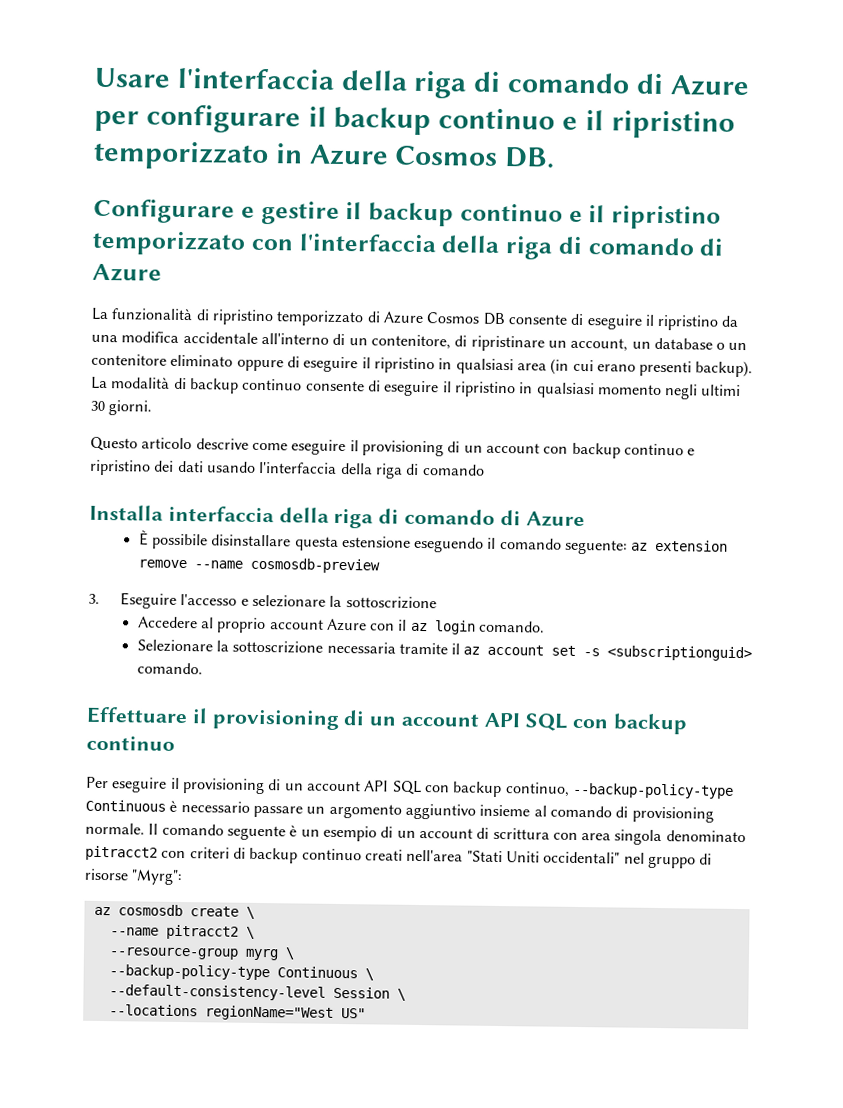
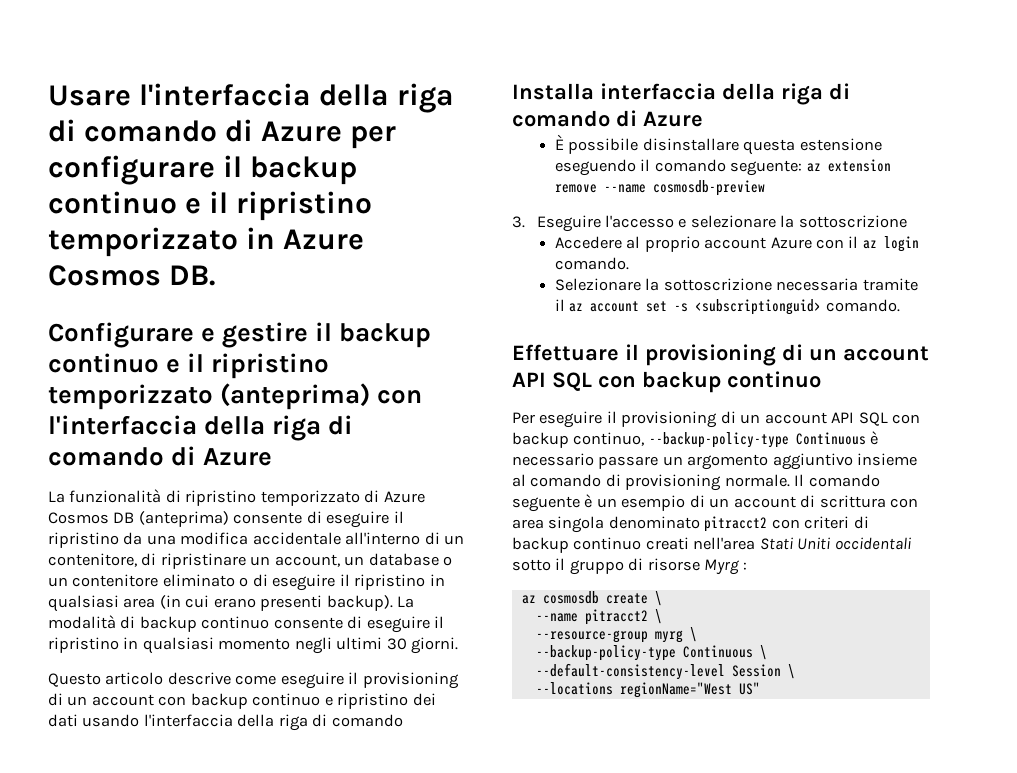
(246, 243) none -> [220,383,371,410] (anteprima)
(506, 319) none -> [138,511,229,527] (anteprima)
[236,359,284,372] oppure -> [239,577,249,587] o
[466,850,645,864] "Stati Uniti occidentali" nel -> [759,537,911,550] [512,558,566,571] Stati Uniti occidentali sotto il
[131,869,184,886] "Myrg": -> [704,559,747,575] Myrg :

